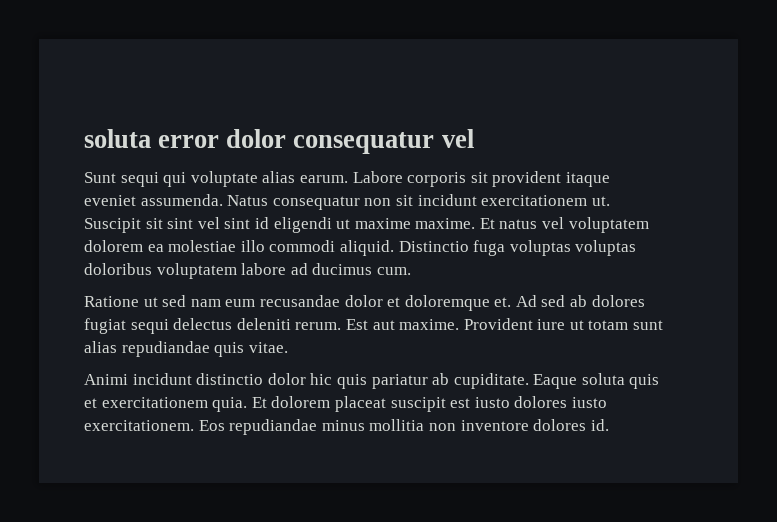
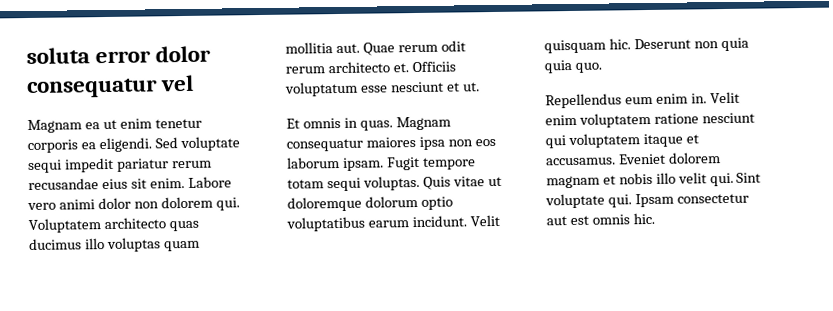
[84,171,610,187] [84,194,610,210] [84,217,649,233] [84,240,637,256] [84,263,411,279] [84,295,645,311] [84,318,664,334] [84,341,288,357] [84,373,660,389] [84,396,607,412] [84,419,609,435] Sunt sequi qui voluptate alias earum. Labore corporis sit provident itaque eveniet assumenda. Natus consequatur non sit incidunt exercitationem ut. Suscipit sit sint vel sint id eligendi ut maxime maxime. Et natus vel voluptatem dolorem ea molestiae illo commodi aliquid. Distinctio fuga voluptas voluptas doloribus voluptatem labore ad ducimus cum. // Ratione ut sed nam eum recusandae dolor et doloremque et. Ad sed ab dolores fugiat sequi delectus deleniti rerum. Est aut maxime. Provident iure ut totam sunt alias repudiandae quis vitae. // Animi incidunt distinctio dolor hic quis pariatur ab cupiditate. Eaque soluta quis et exercitationem quia. Et dolorem placeat suscipit est iusto dolores iusto exercitationem. Eos repudiandae minus mollitia non inventore dolores id. -> [27,118,202,134] [27,136,240,154] [28,157,212,174] [28,176,232,191] [27,196,240,211] [28,217,199,234] [29,237,200,253] [285,40,466,56] [285,61,456,74] [285,81,480,97] [286,116,451,131] [286,136,496,152] [287,156,476,171] [287,175,502,192] [287,195,453,212] [286,214,500,232] [544,37,749,54] [544,59,602,74] [545,91,740,109] [545,112,755,128] [545,133,699,149] [546,152,721,166] [546,172,762,189] [545,193,749,209] [546,212,655,226] Magnam ea ut enim tenetur corporis ea eligendi. Sed voluptate sequi impedit pariatur rerum recusandae eius sit enim. Labore vero animi dolor non dolorem qui. Voluptatem architecto quas ducimus illo voluptas quam mollitia aut. Quae rerum odit rerum architecto et. Officiis voluptatum esse nesciunt et ut. // Et omnis in quas. Magnam consequatur maiores ipsa non eos laborum ipsam. Fugit tempore totam sequi voluptas. Quis vitae ut doloremque dolorum optio voluptatibus earum incidunt. Velit quisquam hic. Deserunt non quia quia quo. // Repellendus eum enim in. Velit enim voluptatem ratione nesciunt qui voluptatem itaque et accusamus. Eveniet dolorem magnam et nobis illo velit qui. Sint voluptate qui. Ipsam consectetur aut est omnis hic.

